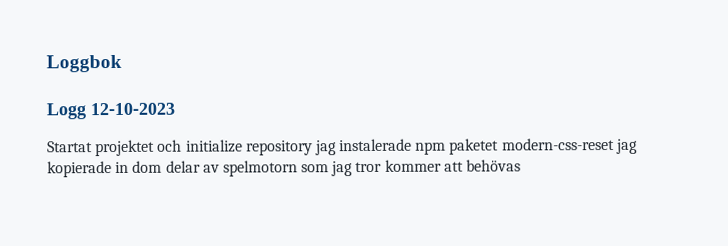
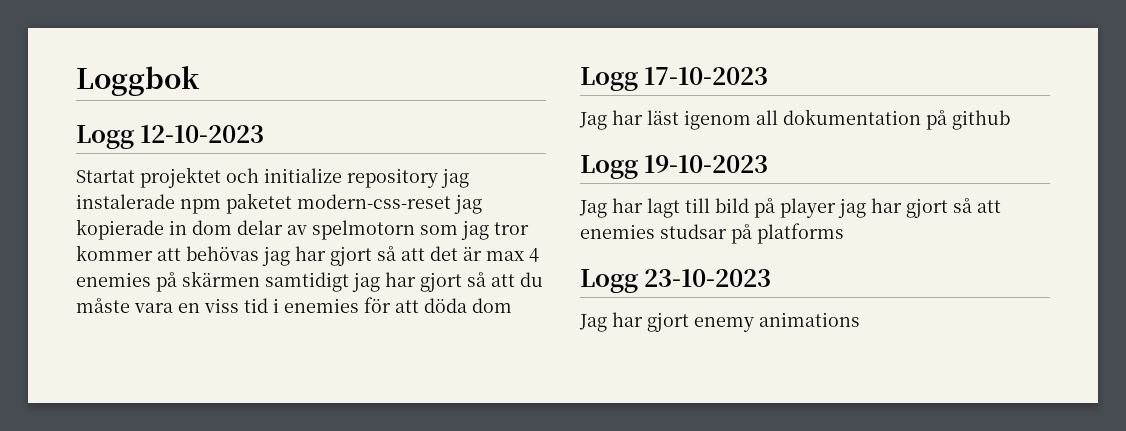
(522, 165) none -> [262,246,539,266] [76,271,543,292] [76,297,512,313] [580,67,769,91] [579,109,1010,130] [580,155,769,179] [579,198,1001,218] [580,223,844,244] [580,269,772,293] [579,312,860,332] jag har gjort så att det är max 4 enemies på skärmen samtidigt jag har gjort så att du måste vara en viss tid i enemies för att döda dom // Logg 17-10-2023 // Jag har läst igenom all dokumentation på github // Logg 19-10-2023 // Jag har lagt till bild på player jag har gjort så att enemies studsar på platforms // Logg 23-10-2023 // Jag har gjort enemy animations

